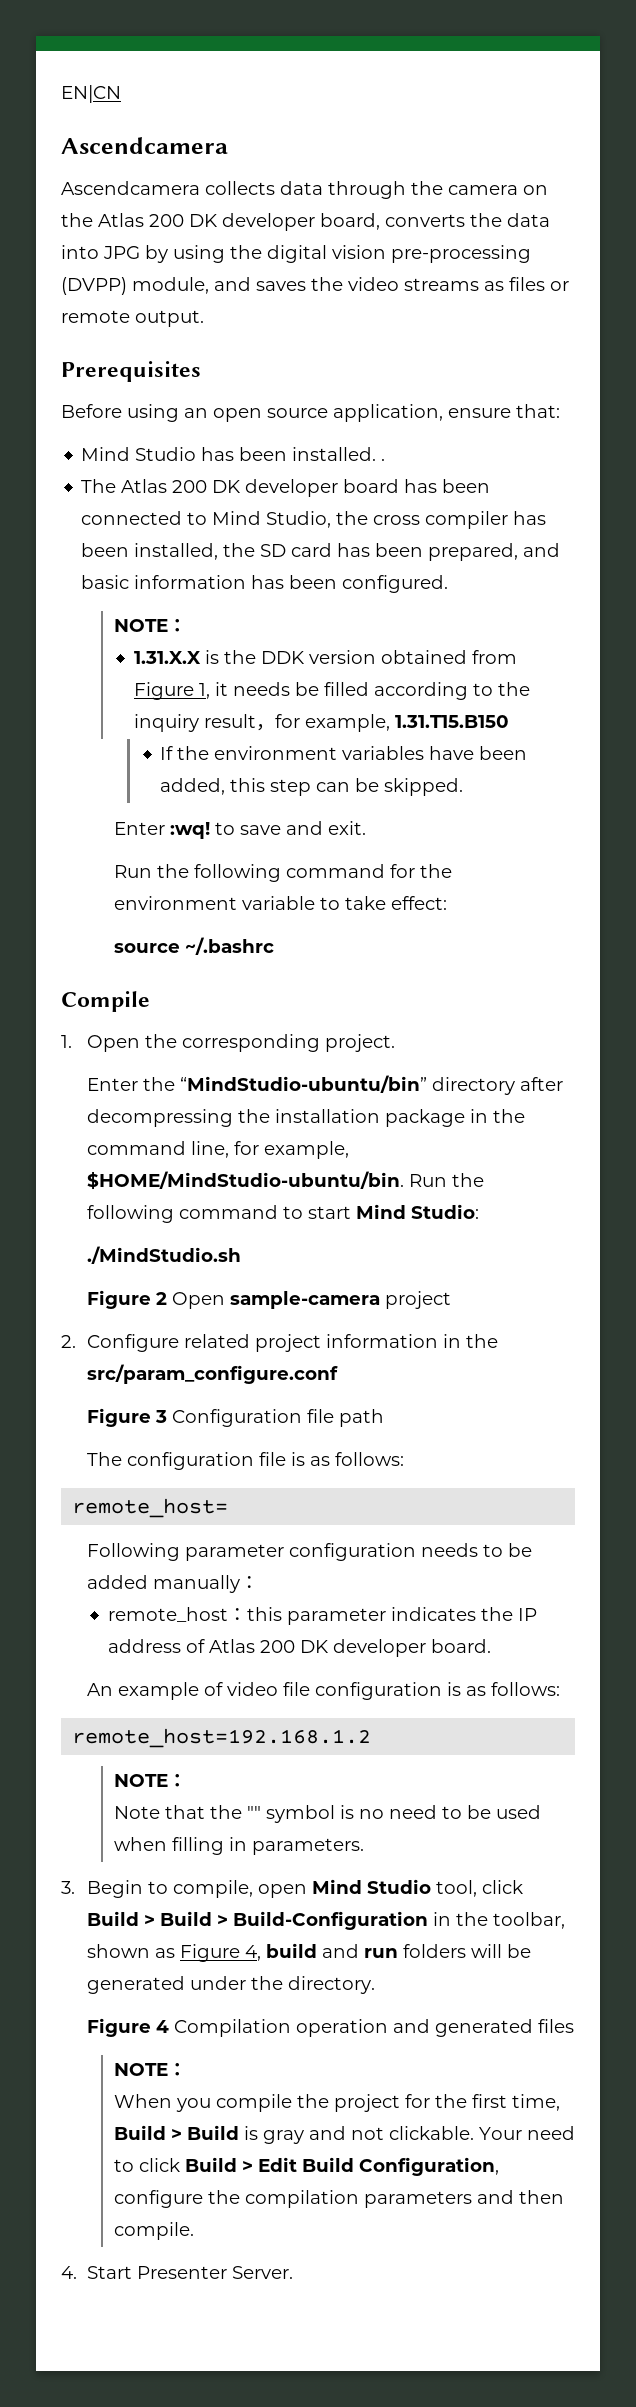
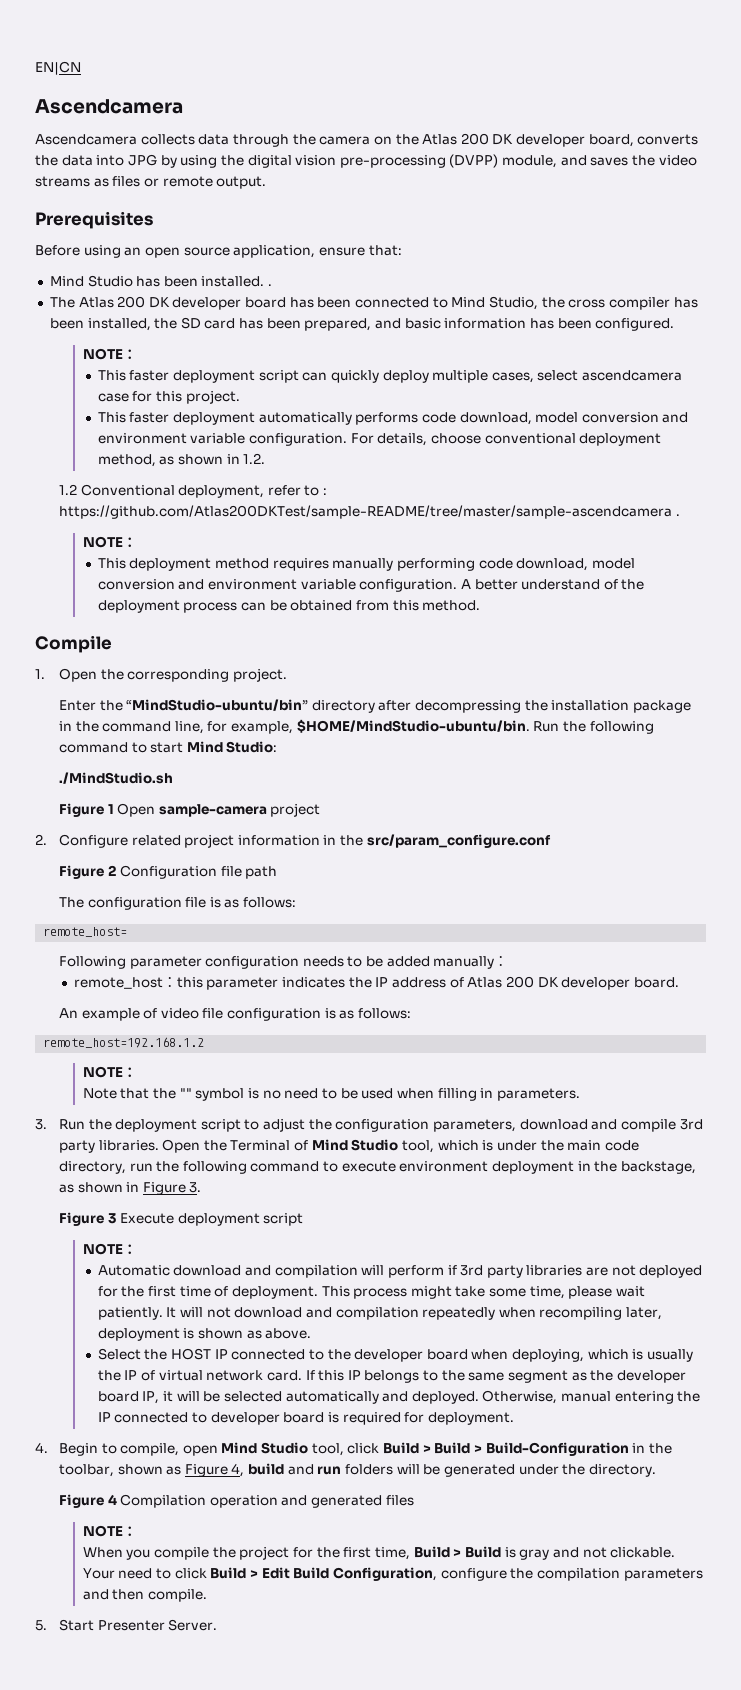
[133,650,517,664] [133,682,530,700] [133,714,509,732] [160,746,528,760] [160,778,464,796] [113,821,366,839] [113,864,452,882] [113,896,447,910] [113,937,274,955] 1.31.X.X is the DDK version obtained from Figure 1, it needs be filled according to the inquiry result，for example, 1.31.T15.B150 // If the environment variables have been added, this step can be skipped. // Enter :wq! to save and exit. // Run the following command for the environment variable to take effect: // source ~/.bashrc -> [97,370,683,383] [97,390,240,404] [97,412,689,425] [97,433,662,446] [97,453,266,467] [58,484,328,498] [58,505,680,519] [82,536,137,548] [97,558,635,571] [97,579,645,592] [97,600,481,613] This faster deployment script can quickly deploy multiple cases, select ascendcamera case for this project. // This faster deployment automatically performs code download, model conversion and environment variable configuration. For details, choose conventional deployment method, as shown in 1.2. // 1.2 Conventional deployment, refer to : https://github.com/Atlas200DKTest/sample-README/tree/master/sample-ascendcamera . // NOTE： // This deployment method requires manually performing code download, model conversion and environment variable configuration. A better understand of the deployment process can be obtained from this method.
[156,1292,168,1305] 2 -> [107,804,114,814] 1
[155,1410,168,1423] 3 -> [107,865,117,876] 2
(75, 1887) none -> [58,1118,703,1132] [58,1139,639,1153] [58,1161,697,1174] [58,1182,202,1195] [58,1212,304,1226] [82,1243,137,1255] [97,1265,703,1278] [97,1286,646,1299] [97,1307,663,1320] [97,1328,312,1341] [97,1348,694,1362] [97,1370,686,1383] [97,1390,701,1404] [97,1412,514,1425] [35,1442,48,1453] Run the deployment script to adjust the configuration parameters, download and compile 3rd party libraries. Open the Terminal of Mind Studio tool, which is under the main code directory, run the following command to execute environment deployment in the backstage, as shown in Figure 3. // Figure 3 Execute deployment script // NOTE： // Automatic download and compilation will perform if 3rd party libraries are not deployed for the first time of deployment. This process might take some time, please wait patiently. It will not download and compilation repeatedly when recompiling later, deployment is shown as above. // Select the HOST IP connected to the developer board when deploying, which is usually the IP of virtual network card. If this IP belongs to the same segment as the developer board IP, it will be selected automatically and deployed. Otherwise, manual entering the IP connected to developer board is required for deployment. // 4.
[61,2266,77,2279] 4. -> [35,1620,47,1631] 5.

